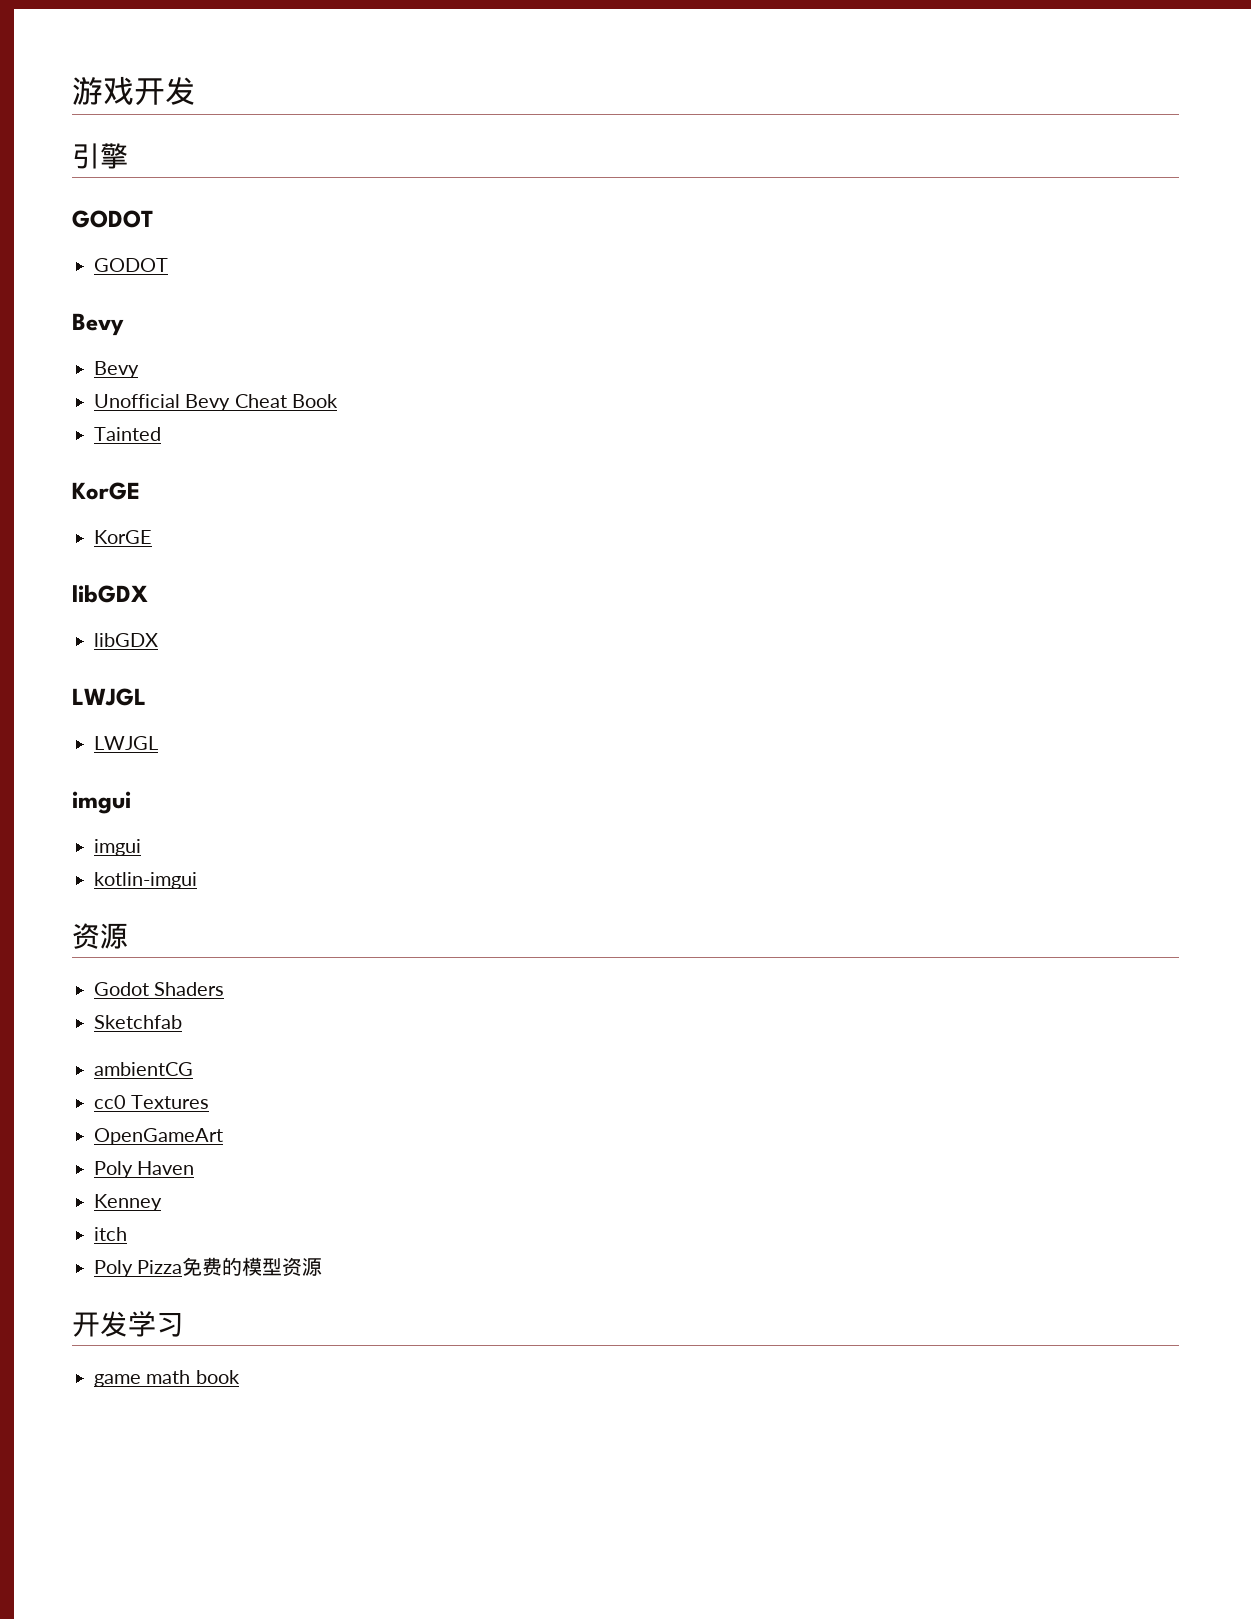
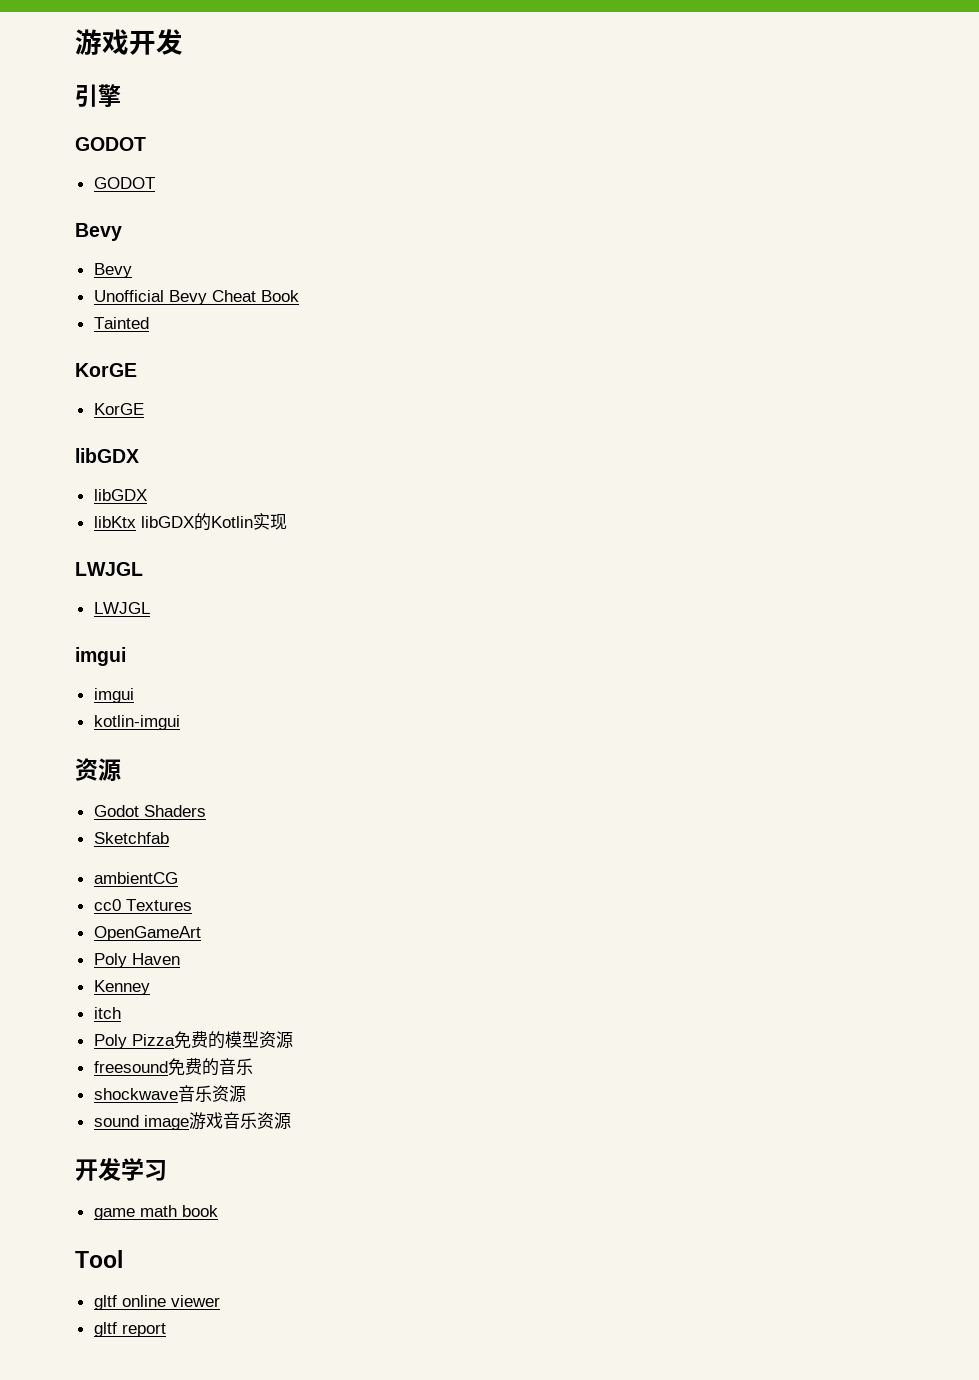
(158, 640) none -> [93,513,287,531] // libKtx libGDX的Kotlin实现
(323, 1267) none -> [93,1058,253,1076] [93,1085,246,1103] [93,1112,291,1130] // freesound免费的音乐 // shockwave音乐资源 // sound image游戏音乐资源
(240, 1377) none -> [75,1250,123,1268] [93,1295,220,1310] [93,1322,166,1337] // Tool // gltf online viewer // gltf report

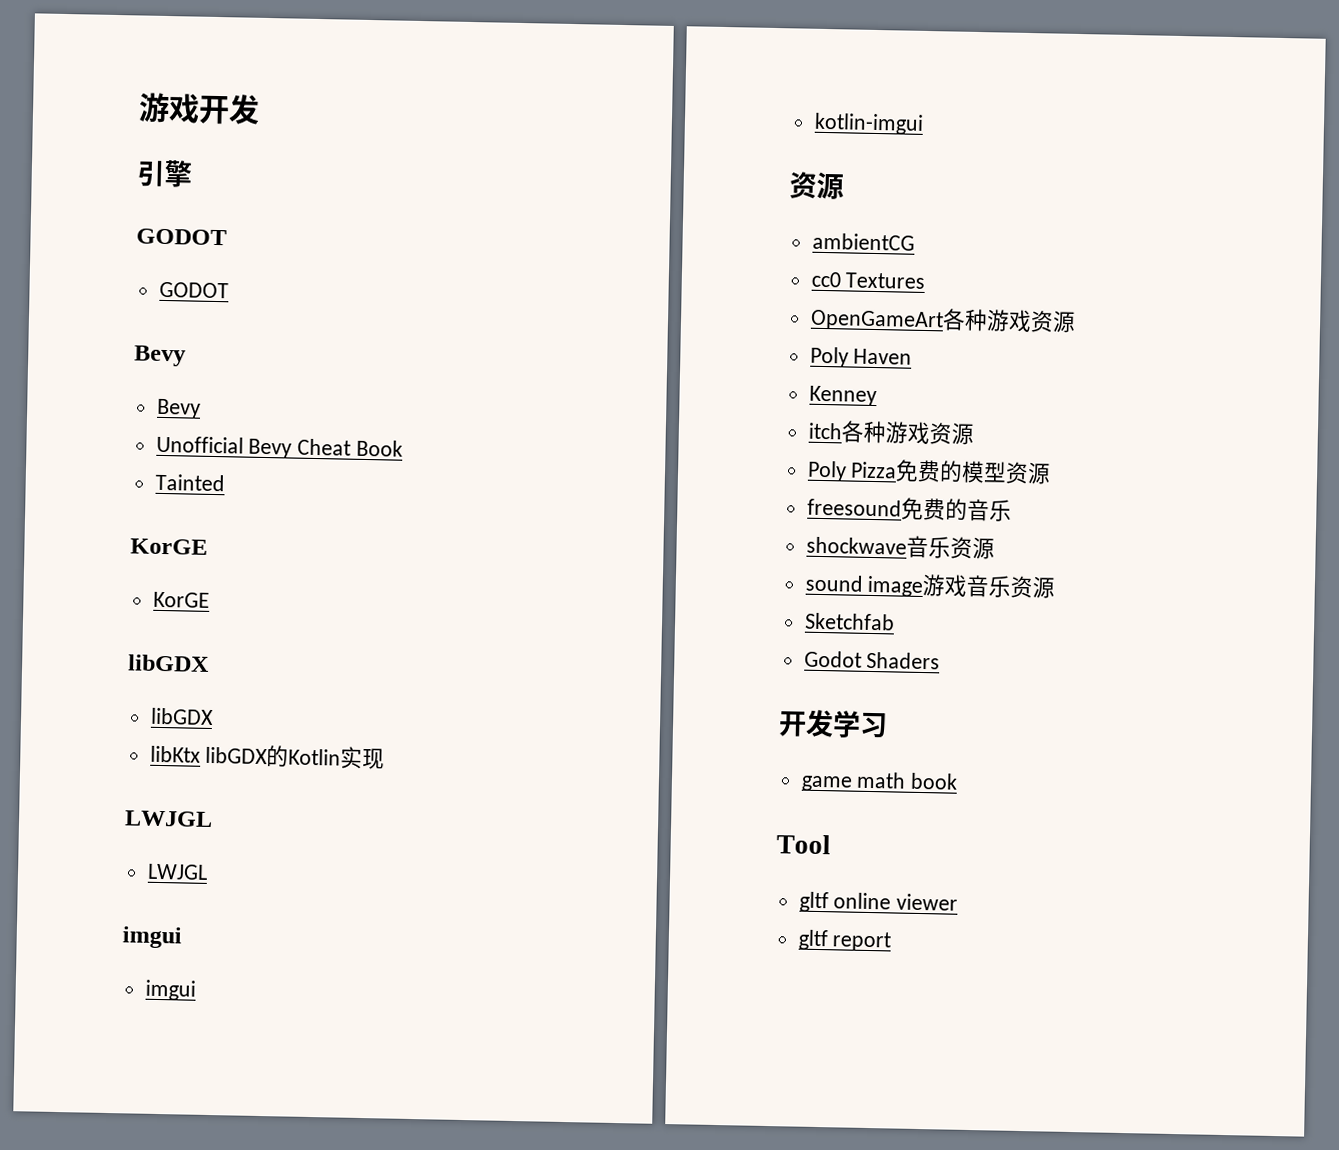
[93,805,206,817] [93,832,169,844] // Godot Shaders // Sketchfab -> (844, 185) none
(201, 933) none -> [941,308,1076,333] 各种游戏资源
(121, 1013) none -> [840,420,975,445] 各种游戏资源
(291, 1121) none -> [803,612,895,631] [803,650,941,670] // Sketchfab // Godot Shaders

